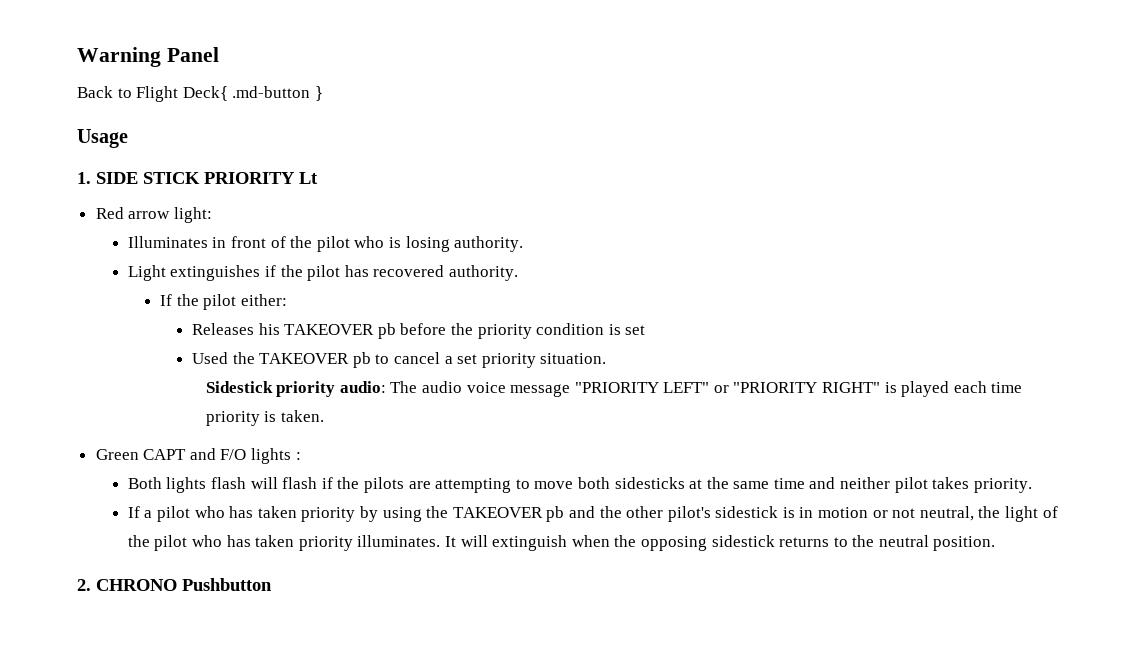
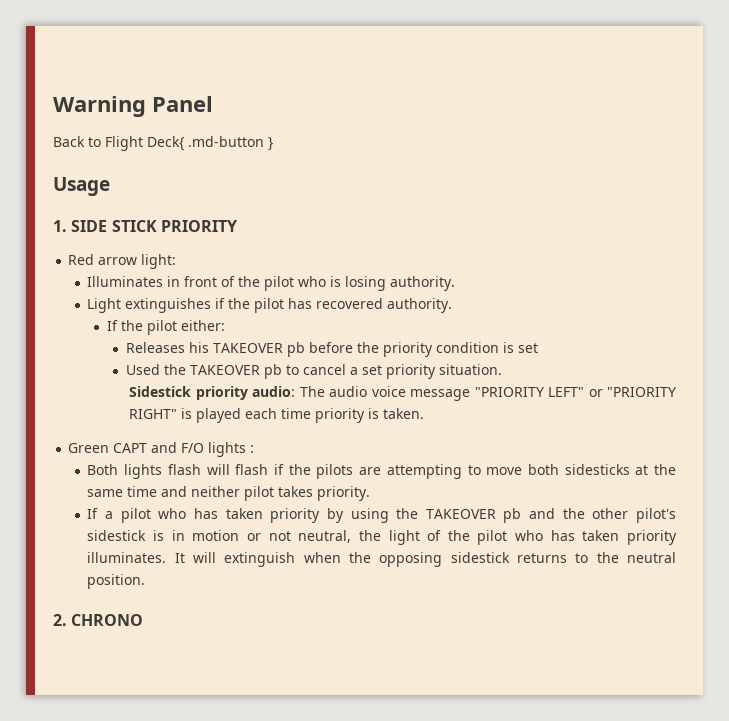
[299,172,318,184] Lt -> (237, 226) none
[182,578,272,591] Pushbutton -> (144, 620) none

